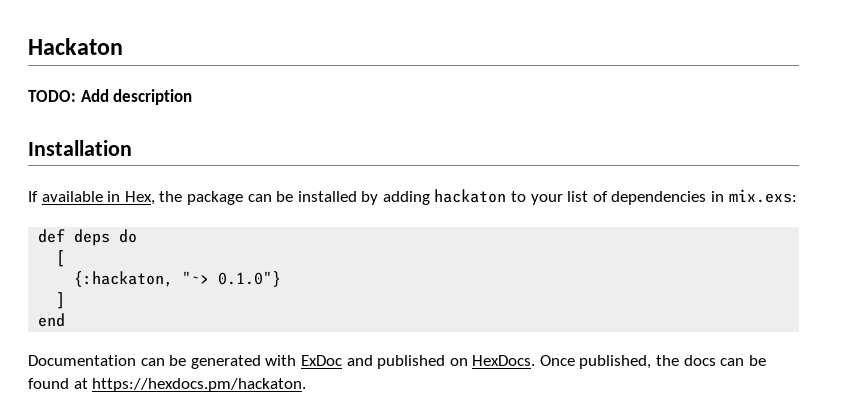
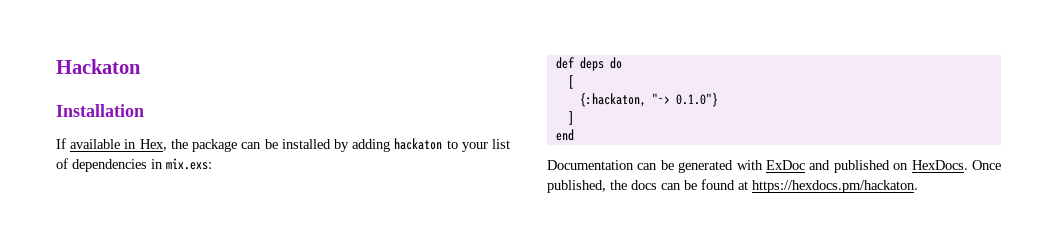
[28,89,193,105] // TODO: Add description -> (141, 66) none

